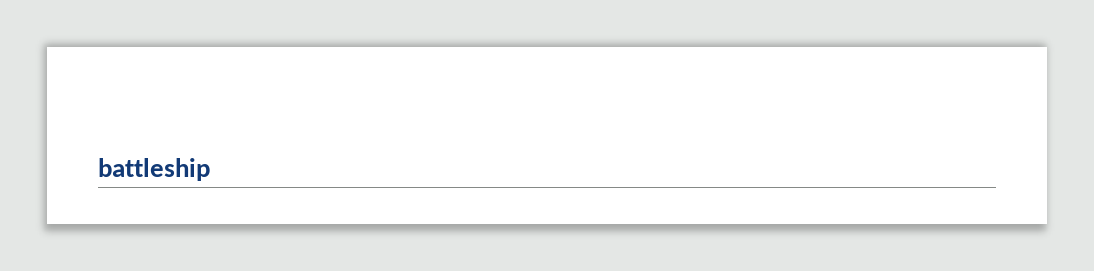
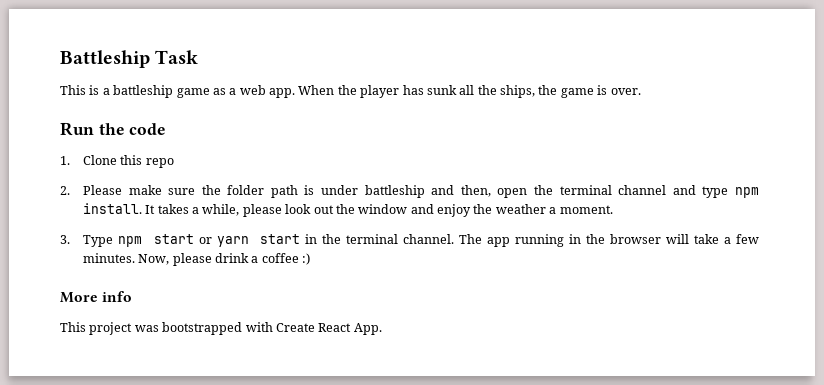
[98,158,210,181] battleship -> [60,50,199,68] [60,85,641,98] [60,122,167,136] [60,155,174,168] [60,185,759,198] [82,203,613,217] [60,234,760,247] [82,253,311,266] [60,291,133,303] [60,322,382,335] Battleship Task // This is a battleship game as a web app. When the player has sunk all the ships, the game is over. // Run the code // 1. Clone this repo // 2. Please make sure the folder path is under battleship and then, open the terminal channel and type npm install. It takes a while, please look out the window and enjoy the weather a moment. // 3. Type npm start or yarn start in the terminal channel. The app running in the browser will take a few minutes. Now, please drink a coffee :) // More info // This project was bootstrapped with Create React App.

